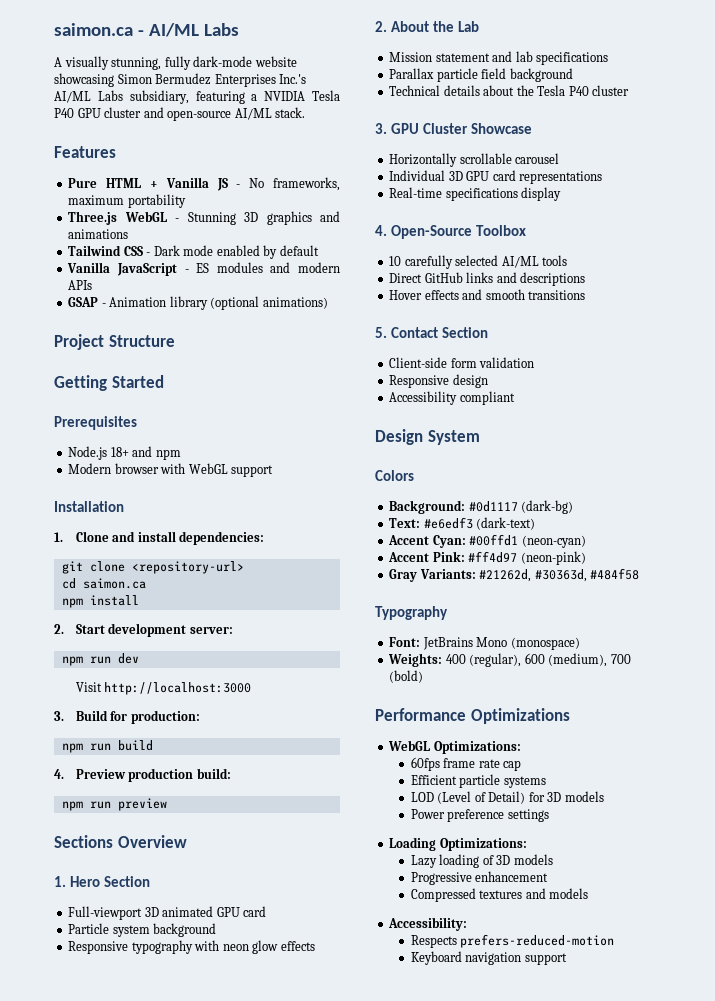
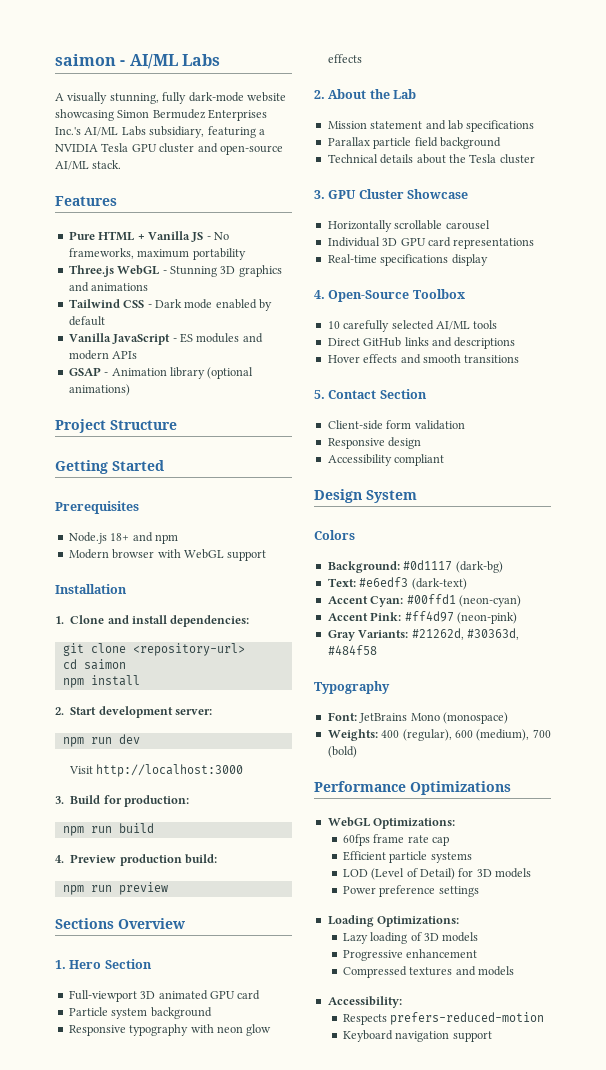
[54,23,133,36] saimon.ca -> [55,54,116,66] saimon
[54,108,74,118] P40 -> (129, 147) none
[82,578,146,589] saimon.ca -> [83,659,126,670] saimon
[568,86,589,96] P40 -> (497, 158) none

